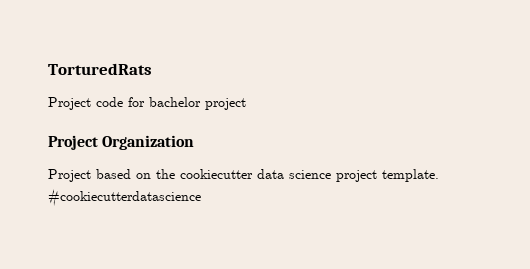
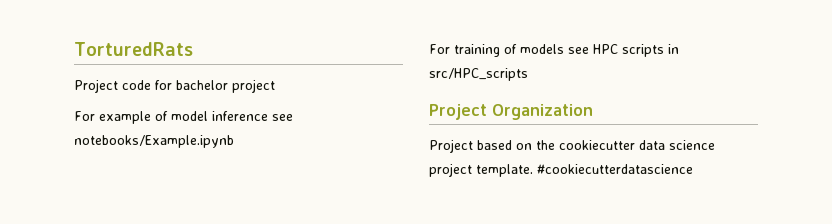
(246, 104) none -> [74,111,293,124] [74,135,234,148] [429,44,679,57] [429,68,528,81] // For example of model inference see notebooks/Example.ipynb // For training of models see HPC scripts in src/HPC_scripts

